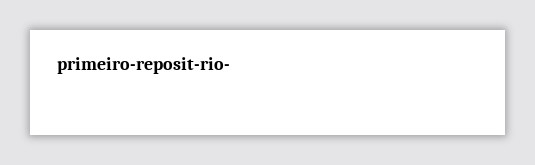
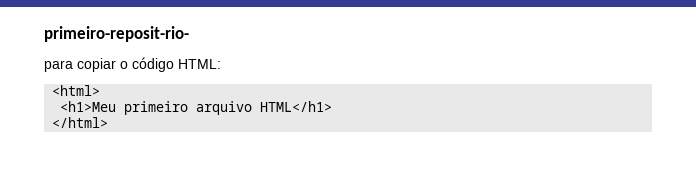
(230, 65) none -> [44,57,221,72] [52,85,101,96] [60,101,333,115] [52,117,109,128] // para copiar o código HTML: // <html> // <h1>Meu primeiro arquivo HTML</h1> // </html>

